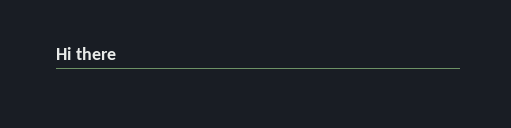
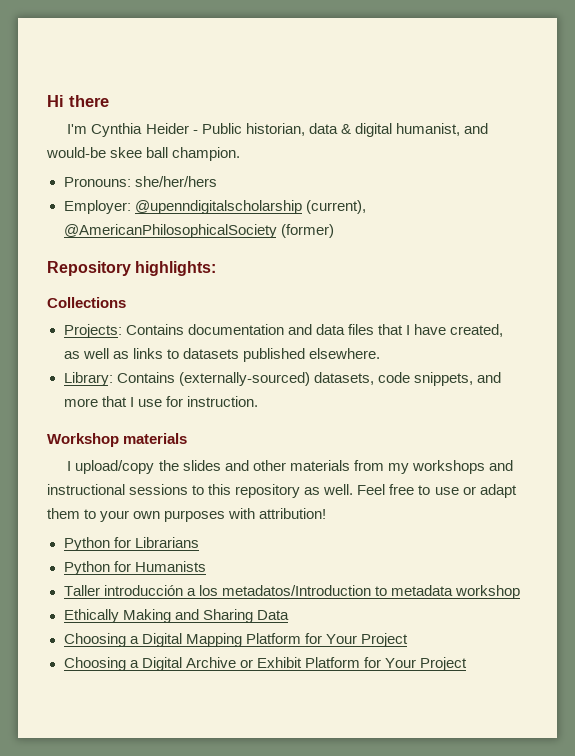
(116, 53) none -> [67,123,488,137] [46,147,241,161] [63,176,217,187] [63,200,366,214] [63,224,334,238] [47,261,217,276] [47,297,126,308] [63,324,503,338] [63,348,380,362] [63,372,501,386] [63,396,258,407] [47,433,188,447] [67,460,513,474] [47,484,517,498] [47,508,327,522] [63,537,199,551] [63,561,206,575] [63,585,520,599] [63,609,289,623] [63,633,408,647] [63,657,467,671] // I'm Cynthia Heider - Public historian, data & digital humanist, and would-be skee ball champion. // Pronouns: she/her/hers // Employer: @upenndigitalscholarship (current), @AmericanPhilosophicalSociety (former) // Repository highlights: // Collections // Projects: Contains documentation and data files that I have created, as well as links to datasets published elsewhere. // Library: Contains (externally-sourced) datasets, code snippets, and more that I use for instruction. // Workshop materials // I upload/copy the slides and other materials from my workshops and instructional sessions to this repository as well. Feel free to use or adapt them to your own purposes with attribution! // Python for Librarians // Python for Humanists // Taller introducción a los metadatos/Introduction to metadata workshop // Ethically Making and Sharing Data // Choosing a Digital Mapping Platform for Your Project // Choosing a Digital Archive or Exhibit Platform for Your Project

